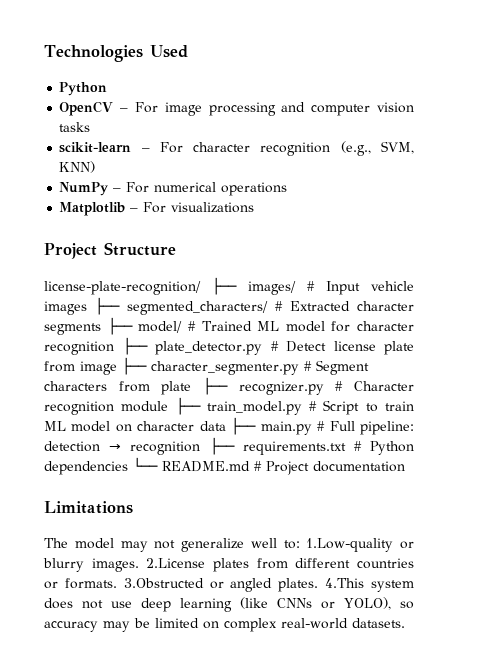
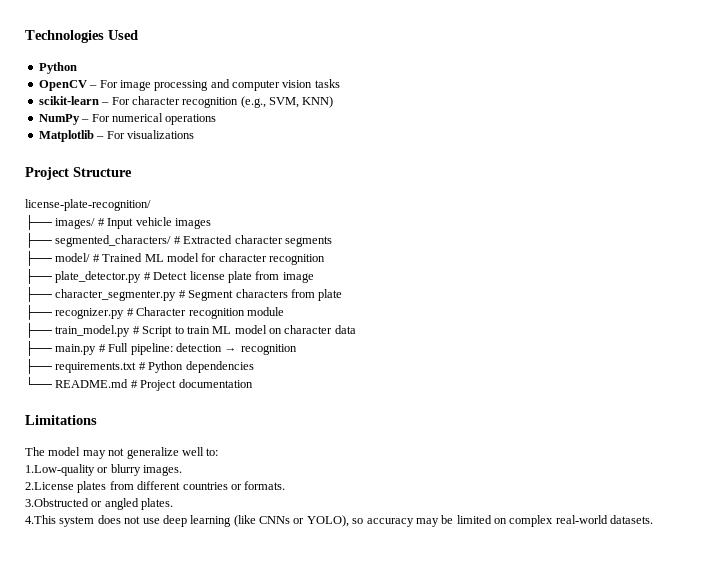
(201, 288) none -> (151, 205) //
(87, 308) none -> (211, 223) //
(101, 329) none -> (332, 241) //
(114, 348) none -> (325, 259) //
(117, 368) none -> (314, 277) //
(192, 388) none -> (343, 295) //
(169, 406) none -> (284, 311) //
(226, 426) none -> (356, 329) //
(201, 448) none -> (297, 349) //
(128, 468) none -> (254, 367) //
(300, 544) none -> (219, 452) //
(139, 565) none -> (183, 470) //
(117, 583) none -> (286, 485) //
(319, 585) none -> (174, 504) //

